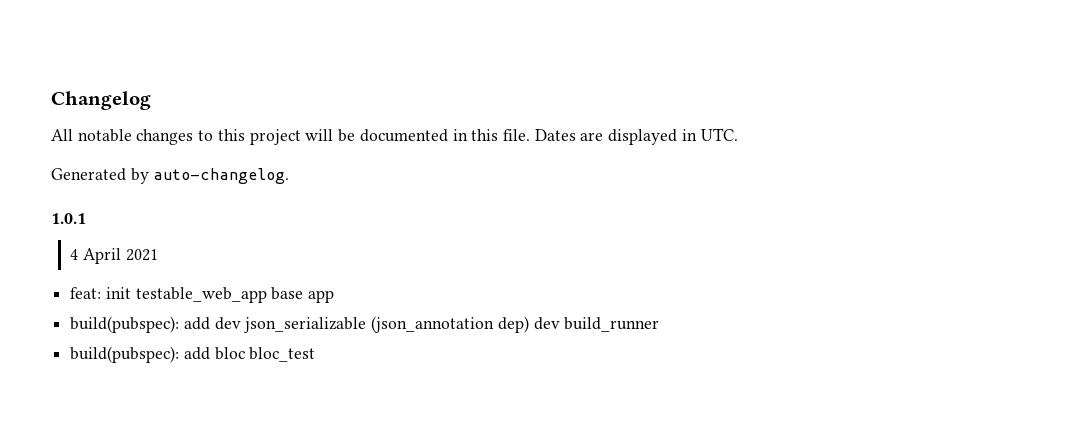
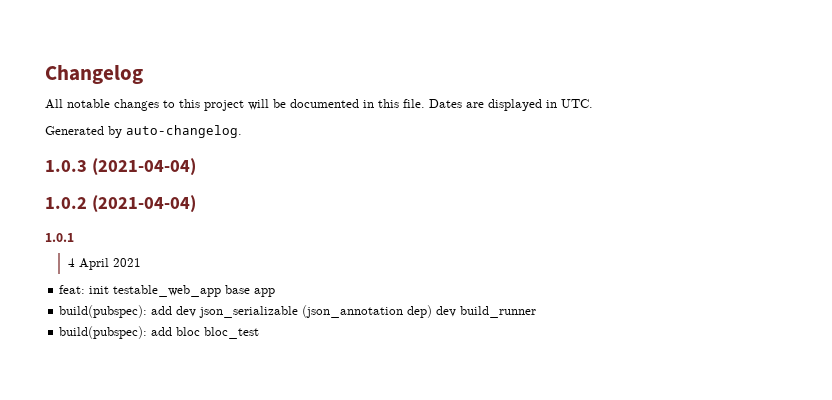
(290, 176) none -> [45,158,196,175] [45,195,196,212] // 1.0.3 (2021-04-04) // 1.0.2 (2021-04-04)

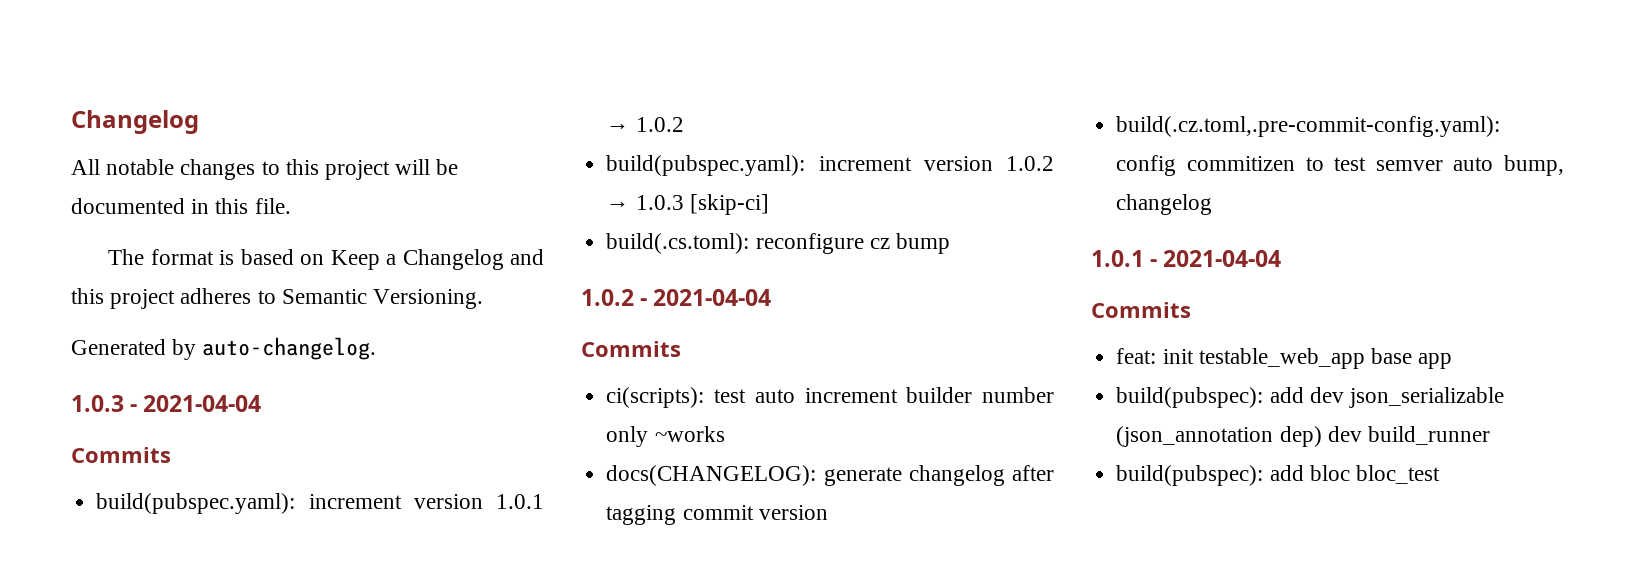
[429,99,593,111] [45,125,242,138] [45,158,196,175] [45,195,196,212] [45,233,74,242] [67,258,141,270] Dates are displayed in UTC. // Generated by auto-changelog. // 1.0.3 (2021-04-04) // 1.0.2 (2021-04-04) // 1.0.1 // 4 April 2021 -> [108,249,544,270] [71,288,484,309] [71,337,377,360] [71,395,262,412] [71,447,171,463] [96,493,544,514] [606,117,684,132] [606,155,1054,176] [606,194,769,215] [606,233,950,254] [581,289,772,306] [581,341,681,357] [606,387,1054,408] [606,426,725,447] [606,465,1054,486] [606,505,828,525] [1116,116,1501,137] [1116,155,1564,176] [1116,194,1213,215] [1091,250,1282,267] [1091,302,1191,318] // The format is based on Keep a Changelog and this project adheres to Semantic Versioning. // Generated by auto-changelog. // 1.0.3 - 2021-04-04 // Commits // build(pubspec.yaml): increment version 1.0.1 → 1.0.2 // build(pubspec.yaml): increment version 1.0.2 → 1.0.3 [skip-ci] // build(.cs.toml): reconfigure cz bump // 1.0.2 - 2021-04-04 // Commits // ci(scripts): test auto increment builder number only ~works // docs(CHANGELOG): generate changelog after tagging commit version // build(.cz.toml,.pre-commit-config.yaml): config commitizen to test semver auto bump, changelog // 1.0.1 - 2021-04-04 // Commits

